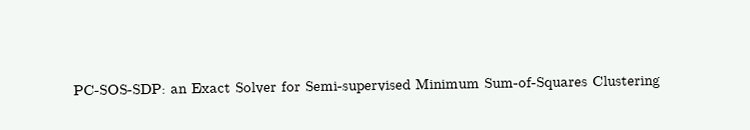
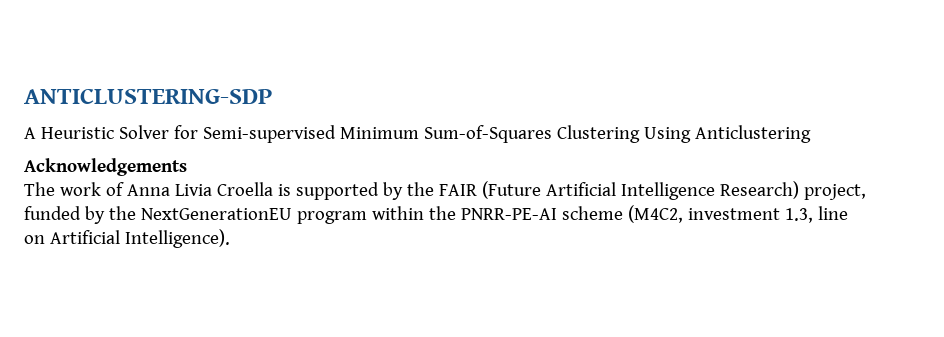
[73,82,231,96] PC-SOS-SDP: an Exact -> [24,88,273,104] [24,127,114,139] ANTICLUSTERING-SDP // A Heuristic
(661, 82) none -> [643,125,811,143] [24,158,187,176] [24,181,866,200] [24,205,848,224] [24,229,230,248] Using Anticlustering // Acknowledgements // The work of Anna Livia Croella is supported by the FAIR (Future Artificial Intelligence Research) project, funded by the NextGenerationEU program within the PNRR-PE-AI scheme (M4C2, investment 1.3, line on Artificial Intelligence).

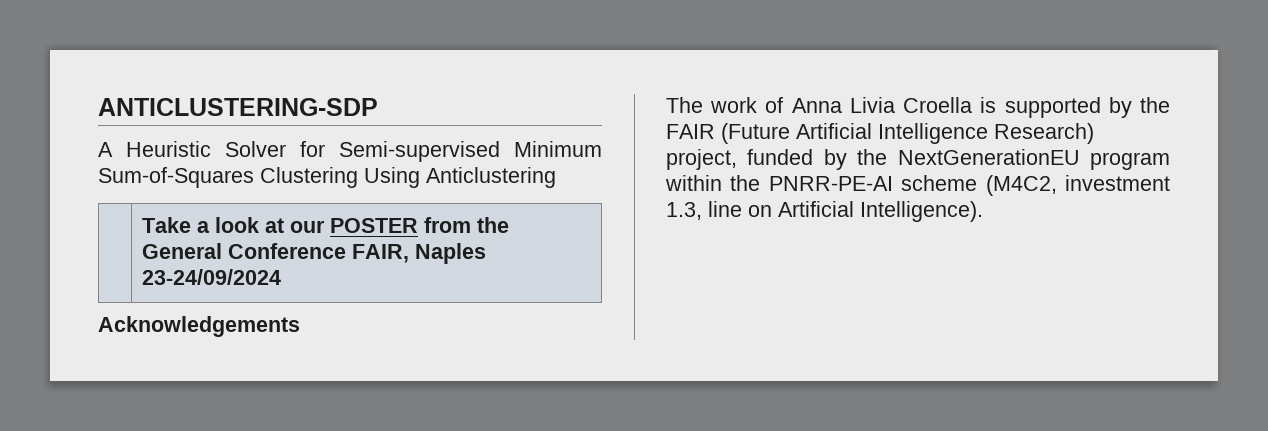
(811, 134) none -> [142,217,510,233] [142,243,487,264] [142,269,282,285] // | Take a look at our POSTER from the General Conference FAIR, Naples 23-24/09/2024

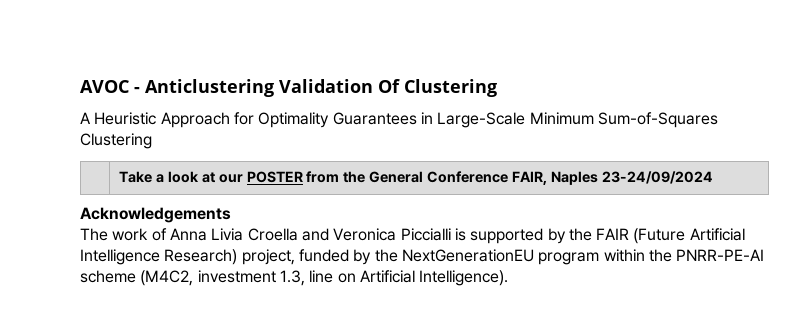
[98,98,378,116] [98,141,500,162] ANTICLUSTERING-SDP // A Heuristic Solver for Semi-supervised -> [80,79,497,97] [80,112,526,128] AVOC - Anticlustering Validation Of Clustering // A Heuristic Approach for Optimality Guarantees in Large-Scale
[364,167,556,188] Using Anticlustering -> (152, 141) none
(973, 105) none -> [301,228,451,241] and Veronica Piccialli

